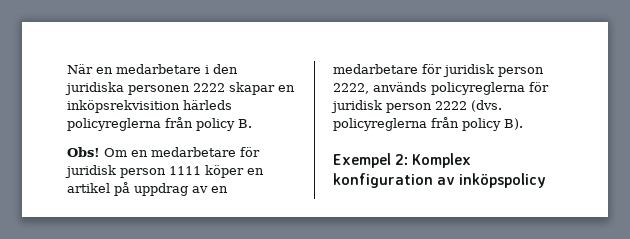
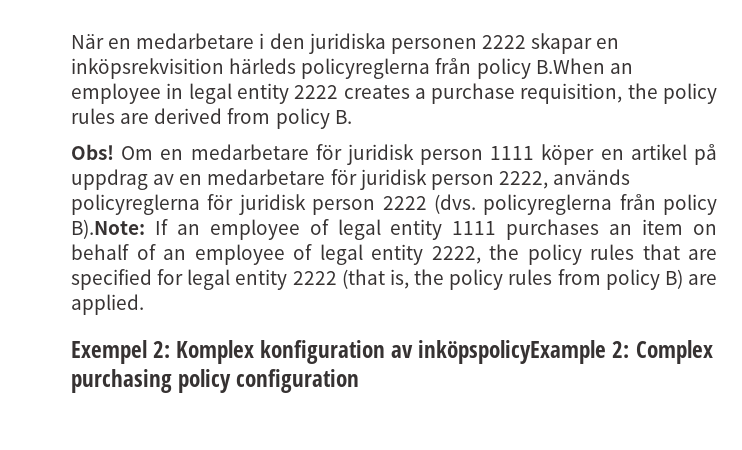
(235, 124) none -> [535,58,633,74] [71,83,717,104] [71,108,330,129] B.When an employee in legal entity 2222 creates a purchase requisition, the policy rules are derived from policy
[504,118,523,130] B). -> [71,219,717,240] [71,244,717,265] [71,269,717,290] [71,294,144,315] B).Note: If an employee of legal entity 1111 purchases an item on behalf of an employee of legal entity 2222, the policy rules that are specified for legal entity 2222 (that is, the policy rules from policy B) are applied.
[459,173,547,188] inköpspolicy -> [418,340,713,364] [71,369,360,393] inköpspolicyExample 2: Complex purchasing policy configuration

